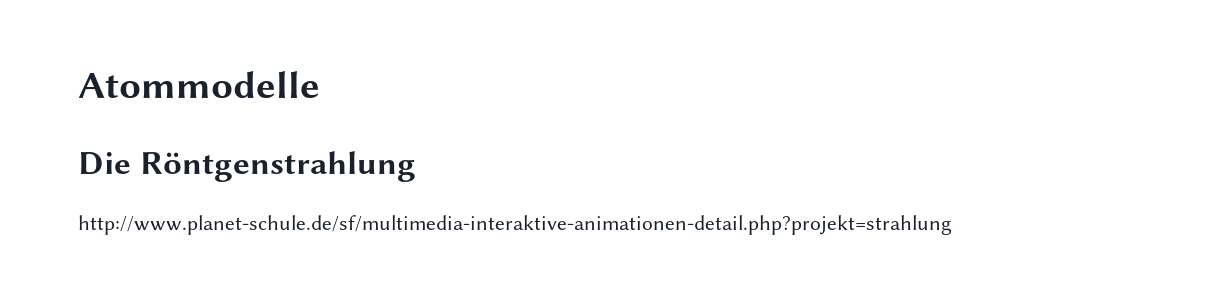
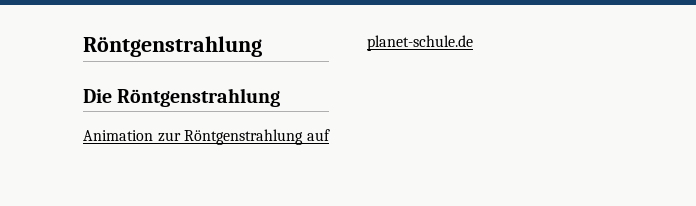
[78,71,320,98] Atommodelle -> [83,36,262,57] Röntgenstrahlung
[78,215,952,235] http://www.planet-schule.de/sf/multimedia-interaktive-animationen-detail.php?projekt=strahlung -> [83,129,330,145] [367,35,473,51] Animation zur Röntgenstrahlung auf planet-schule.de

